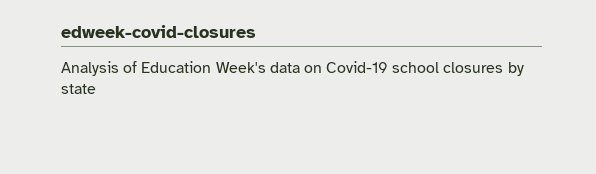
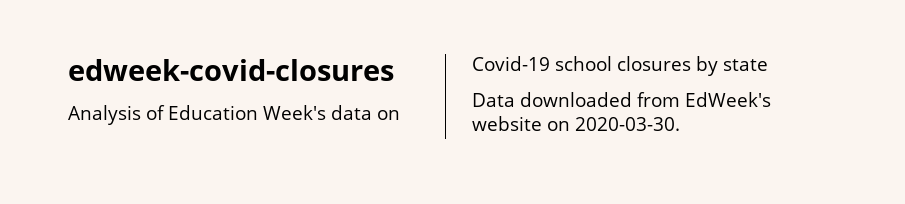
(96, 89) none -> [472,92,771,107] [472,116,680,131] // Data downloaded from EdWeek's website on 2020-03-30.

